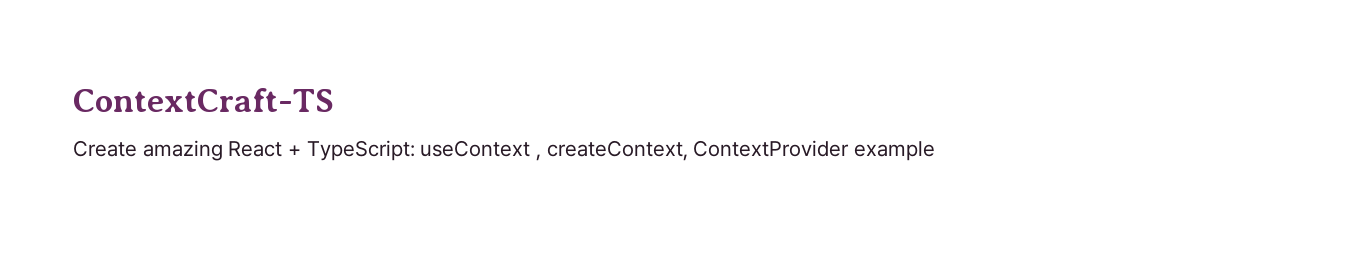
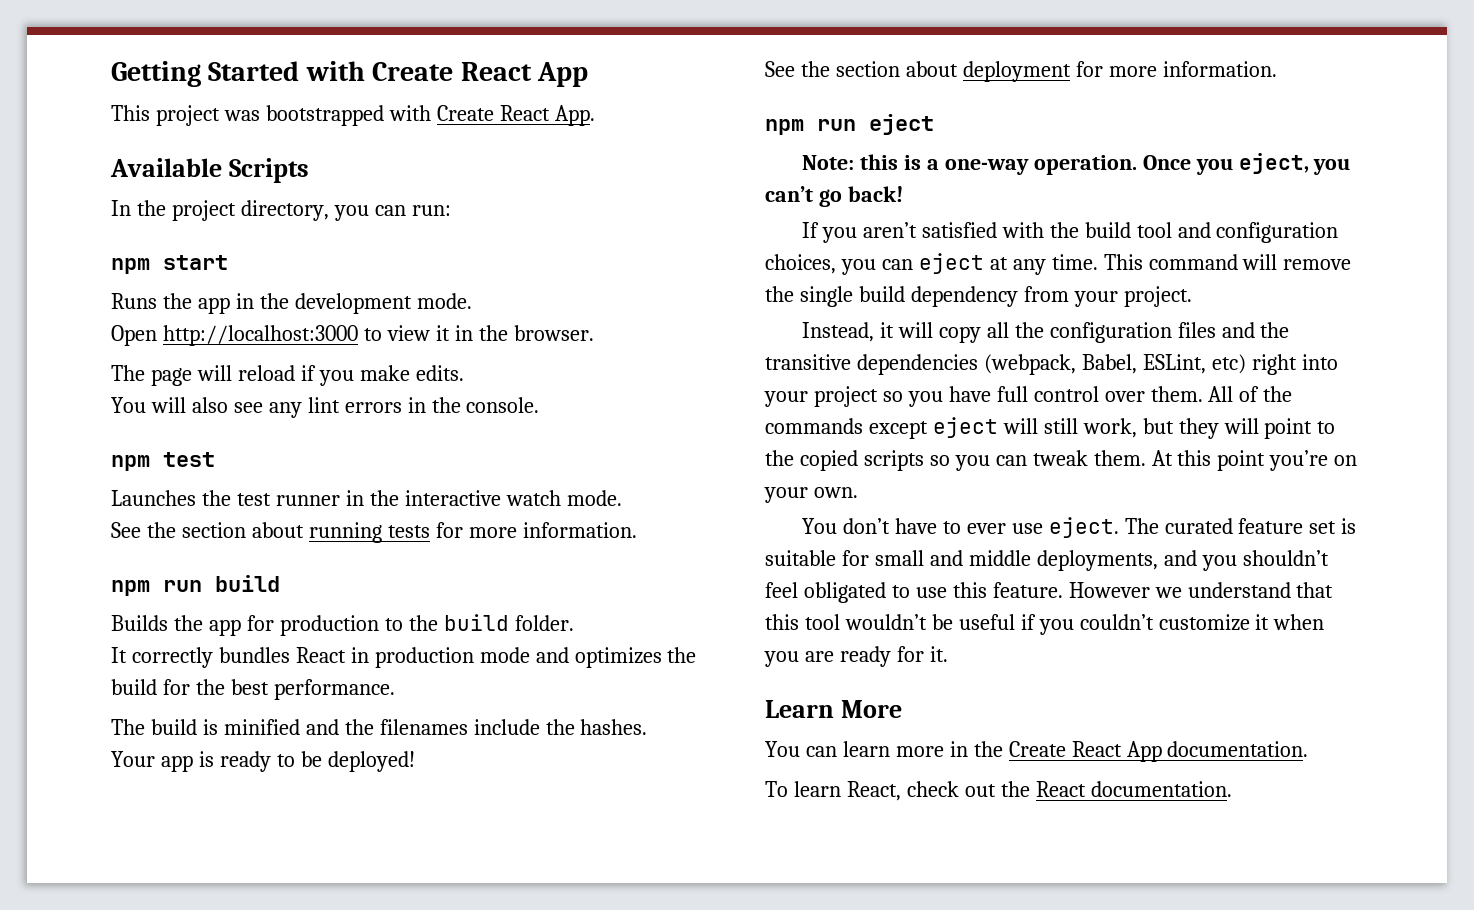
[73,88,334,112] [73,140,936,161] ContextCraft-TS // Create amazing React + TypeScript: useContext , createContext, ContextProvider example -> [111,61,589,87] [111,105,595,126] [110,158,309,183] [111,200,451,221] [111,255,228,274] [111,293,472,314] [111,325,594,346] [111,365,464,386] [111,397,540,418] [111,452,215,471] [111,490,622,506] [111,522,637,543] [111,575,280,596] [111,614,574,636] [111,647,697,668] [111,679,395,700] [111,719,648,735] [111,751,415,772] [765,61,1277,82] [765,114,934,135] [802,153,1351,175] [765,186,903,207] [802,222,1339,243] [765,253,1352,275] [765,286,1192,307] [802,322,1290,343] [765,354,1338,375] [764,386,1293,407] [765,417,1336,439] [765,450,1358,471] [764,487,858,503] [802,517,1357,538] [765,550,1329,571] [765,582,1334,603] [765,614,1325,635] [764,646,948,667] [765,700,902,718] [765,741,1309,762] [765,781,1232,801] Getting Started with Create React App // This project was bootstrapped with Create React App. // Available Scripts // In the project directory, you can run: // npm start // Runs the app in the development mode. // Open http://localhost:3000 to view it in the browser. // The page will reload if you make edits. // You will also see any lint errors in the console. // npm test // Launches the test runner in the interactive watch mode. // See the section about running tests for more information. // npm run build // Builds the app for production to the build folder. // It correctly bundles React in production mode and optimizes the build for the best performance. // The build is minified and the filenames include the hashes. // Your app is ready to be deployed! // See the section about deployment for more information. // npm run eject // Note: this is a one-way operation. Once you eject, you can’t go back! // If you aren’t satisfied with the build tool and configuration choices, you can eject at any time. This command will remove the single build dependency from your project. // Instead, it will copy all the configuration files and the transitive dependencies (webpack, Babel, ESLint, etc) right into your project so you have full control over them. All of the commands except eject will still work, but they will point to the copied scripts so you can tweak them. At this point you’re on your own. // You don’t have to ever use eject. The curated feature set is suitable for small and middle deployments, and you shouldn’t feel obligated to use this feature. However we understand that this tool wouldn’t be useful if you couldn’t customize it when you are ready for it. // Learn More // You can learn more in the Create React App documentation. // To learn React, check out the React documentation.

